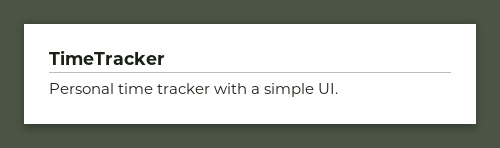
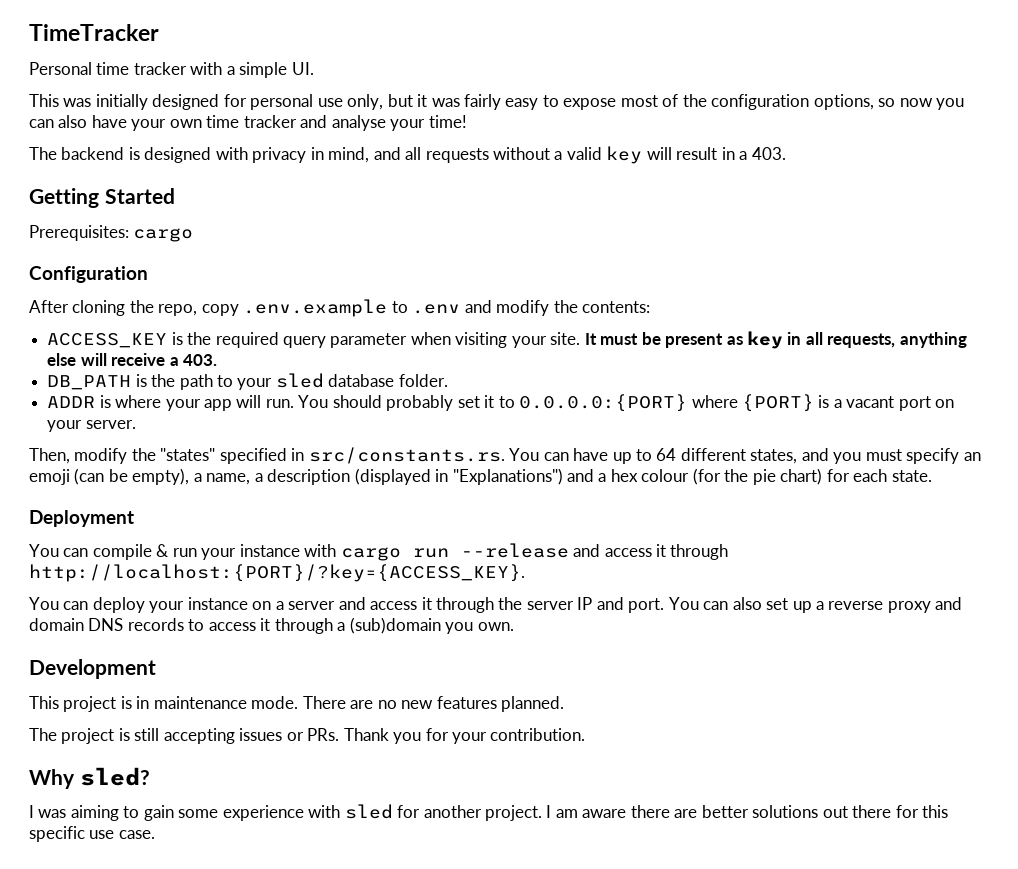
(339, 88) none -> [29,94,965,110] [29,115,467,131] [29,146,786,164] [29,188,175,208] [29,225,194,242] [29,266,148,283] [29,299,651,317] [47,331,967,349] [47,353,217,366] [47,373,448,390] [47,394,955,412] [47,420,136,432] [29,447,981,464] [29,468,932,485] [29,510,134,527] [29,543,729,561] [29,564,525,582] [29,597,963,613] [29,617,514,634] [29,659,156,679] [29,696,565,712] [29,728,586,744] [29,767,150,789] [29,804,949,821] [29,826,155,842] // This was initially designed for personal use only, but it was fairly easy to expose most of the configuration options, so now you can also have your own time tracker and analyse your time! // The backend is designed with privacy in mind, and all requests without a valid key will result in a 403. // Getting Started // Prerequisites: cargo // Configuration // After cloning the repo, copy .env.example to .env and modify the contents: // ACCESS_KEY is the required query parameter when visiting your site. It must be present as key in all requests, anything else will receive a 403. // DB_PATH is the path to your sled database folder. // ADDR is where your app will run. You should probably set it to 0.0.0.0:{PORT} where {PORT} is a vacant port on your server. // Then, modify the "states" specified in src/constants.rs. You can have up to 64 different states, and you must specify an emoji (can be empty), a name, a description (displayed in "Explanations") and a hex colour (for the pie chart) for each state. // Deployment // You can compile & run your instance with cargo run --release and access it through http://localhost:{PORT}/?key={ACCESS_KEY}. // You can deploy your instance on a server and access it through the server IP and port. You can also set up a reverse proxy and domain DNS records to access it through a (sub)domain you own. // Development // This project is in maintenance mode. There are no new features planned. // The project is still accepting issues or PRs. Thank you for your contribution. // Why sled? // I was aiming to gain some experience with sled for another project. I am aware there are better solutions out there for this specific use case.

